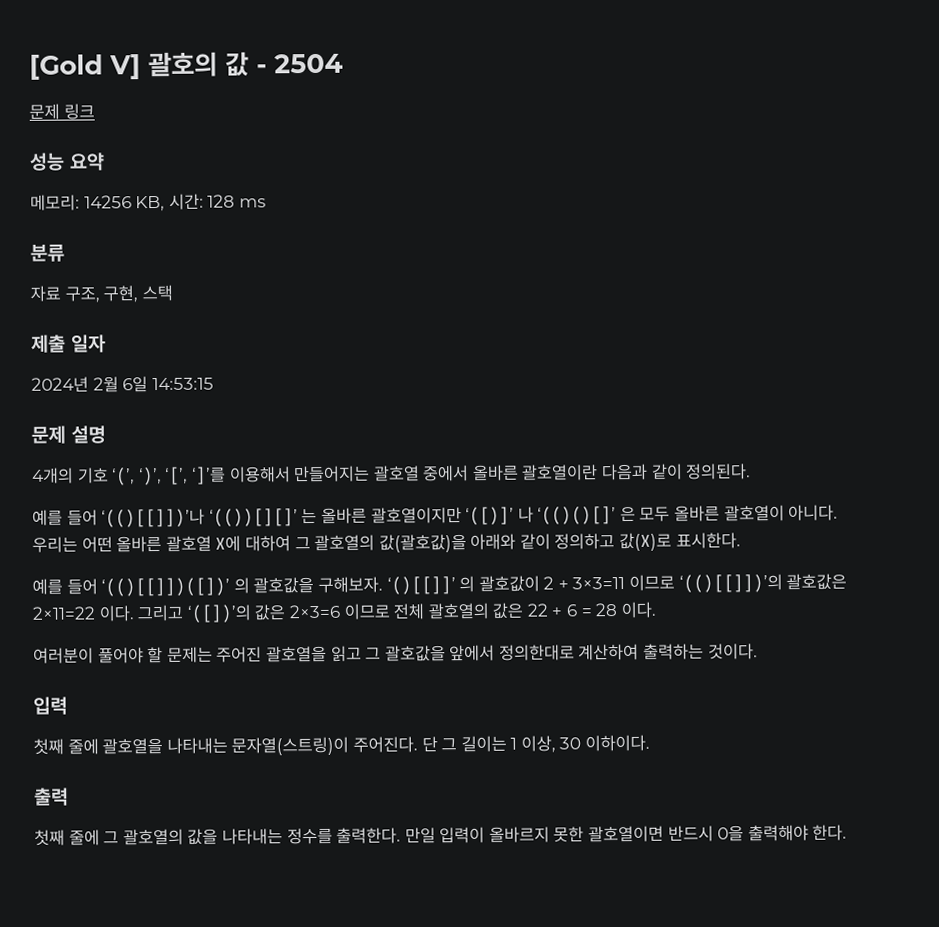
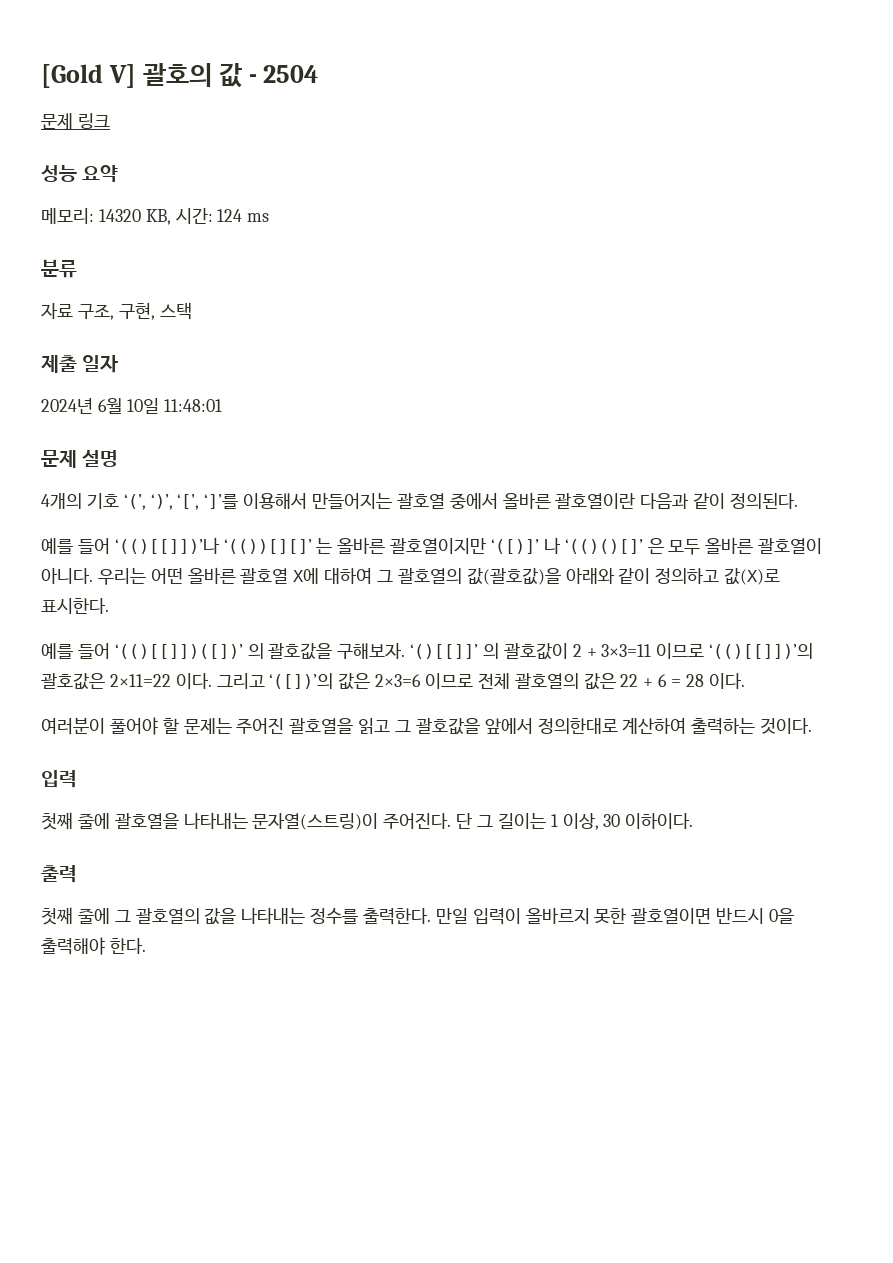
[83,195,132,209] 14256 -> [98,209,141,222] 14320
[207,194,236,208] 128 -> [217,209,243,222] 124
[92,376,214,393] 2월 6일 14:53:15 -> [97,398,222,414] 6월 10일 11:48:01

